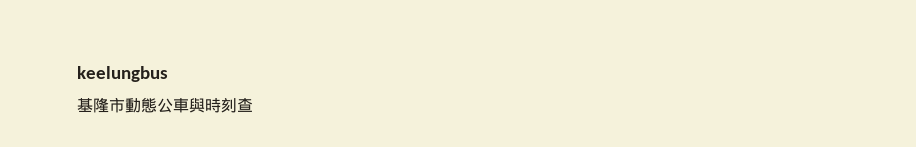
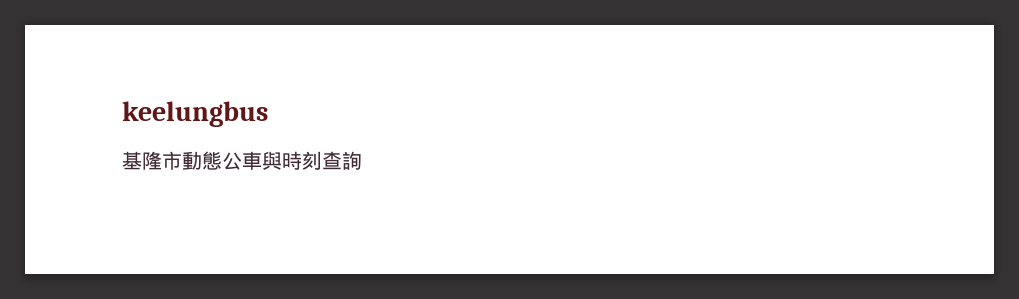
(253, 105) none -> [342,151,362,170] 詢

